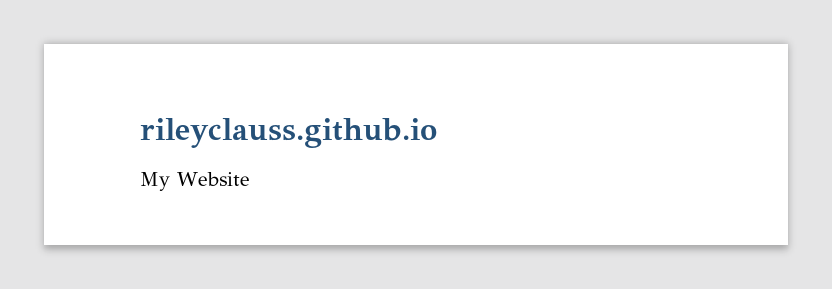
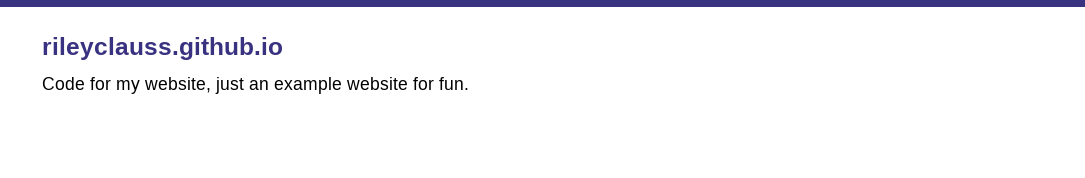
[140,172,250,191] My Website -> [42,77,469,94] Code for my website, just an example website for fun.

